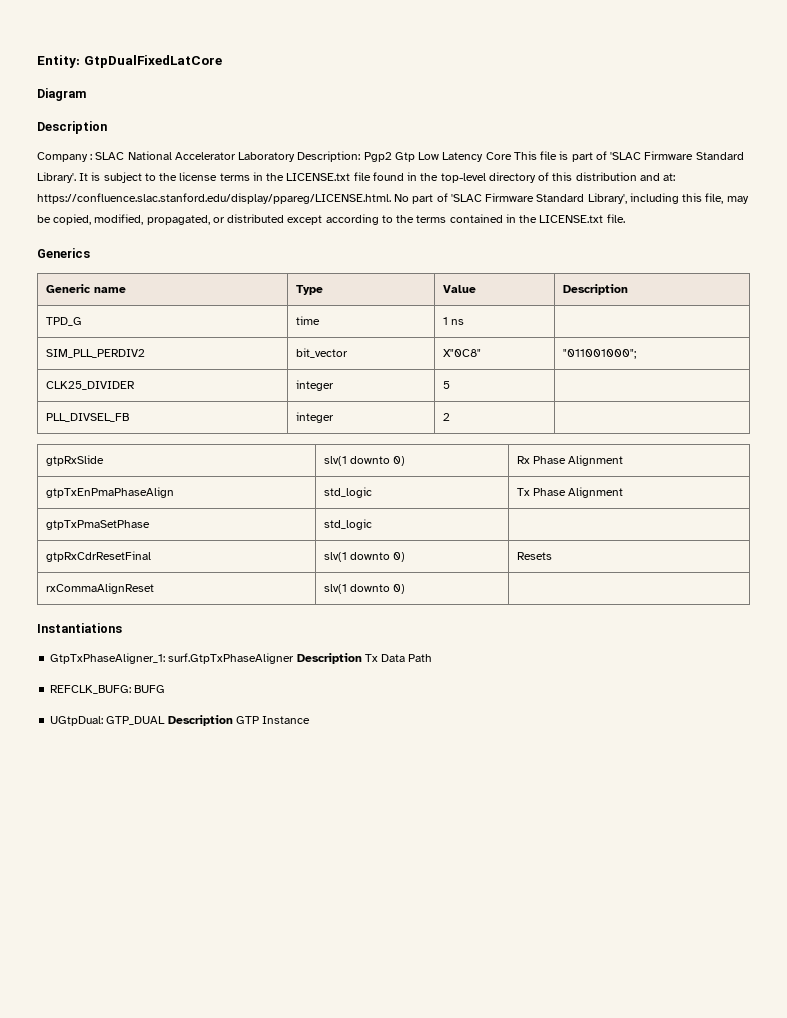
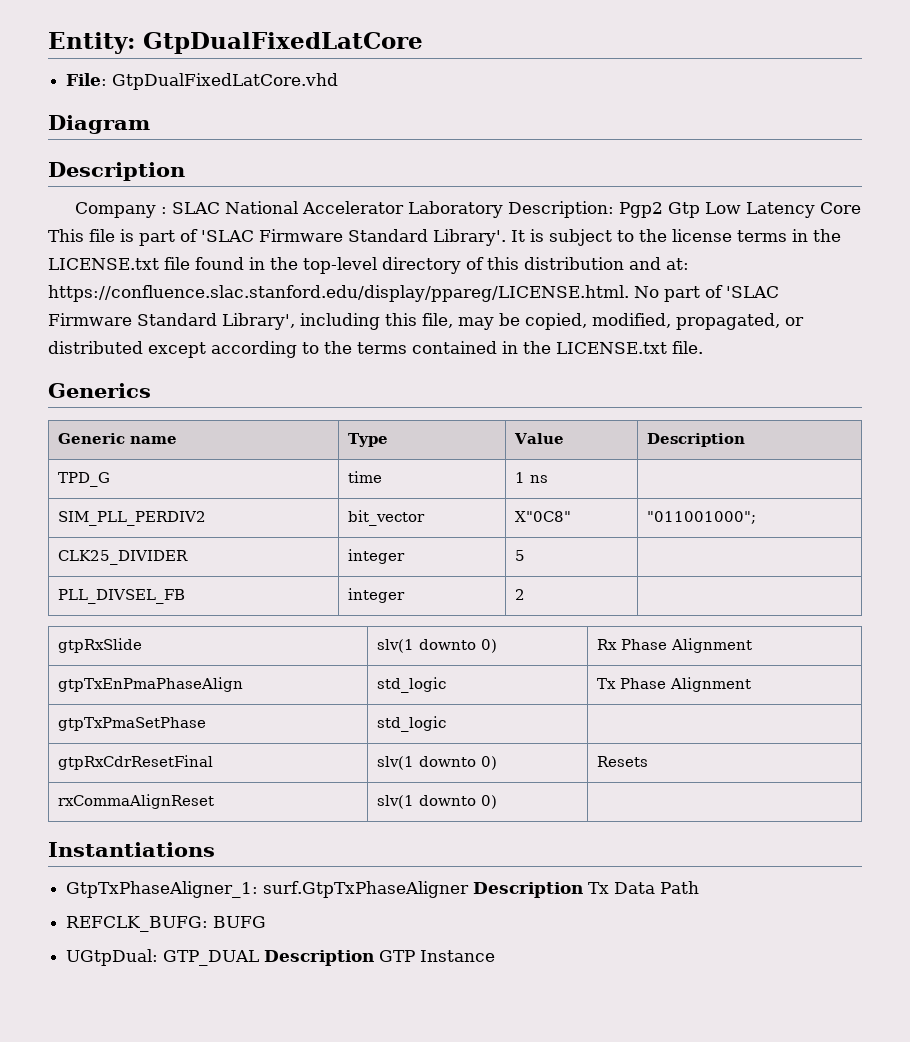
(222, 61) none -> [66,73,339,90] // File: GtpDualFixedLatCore.vhd

